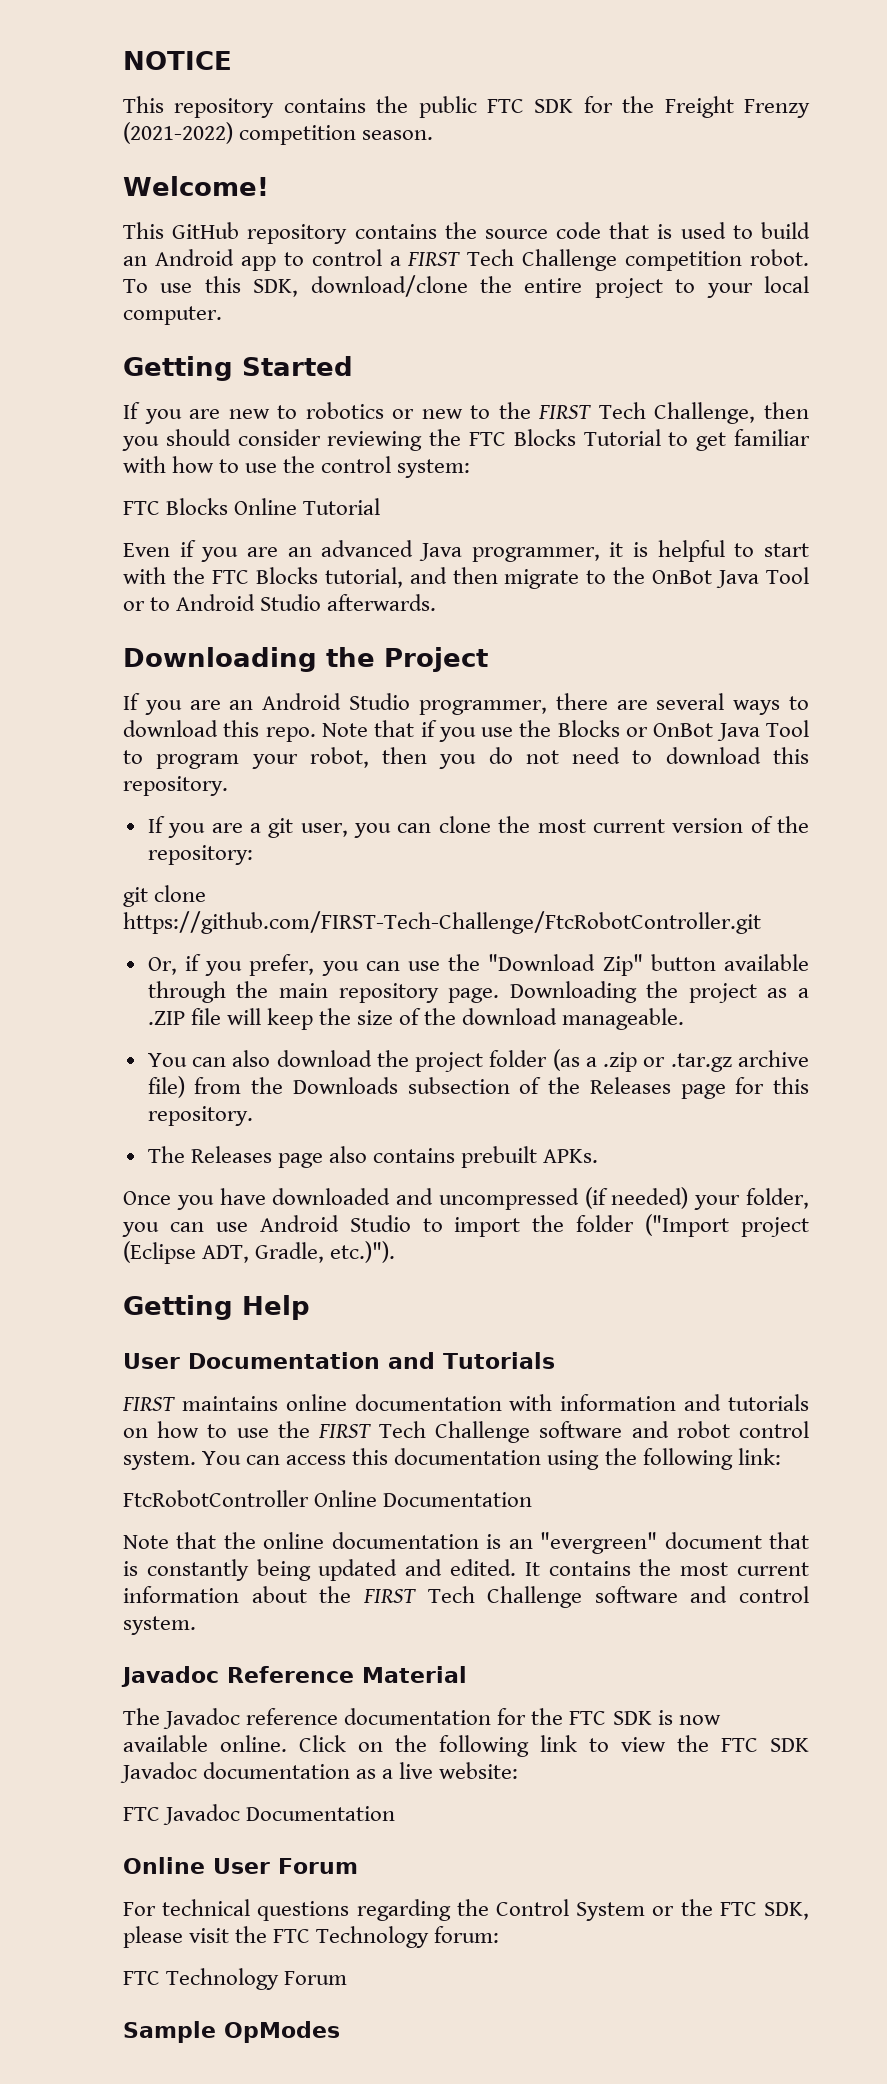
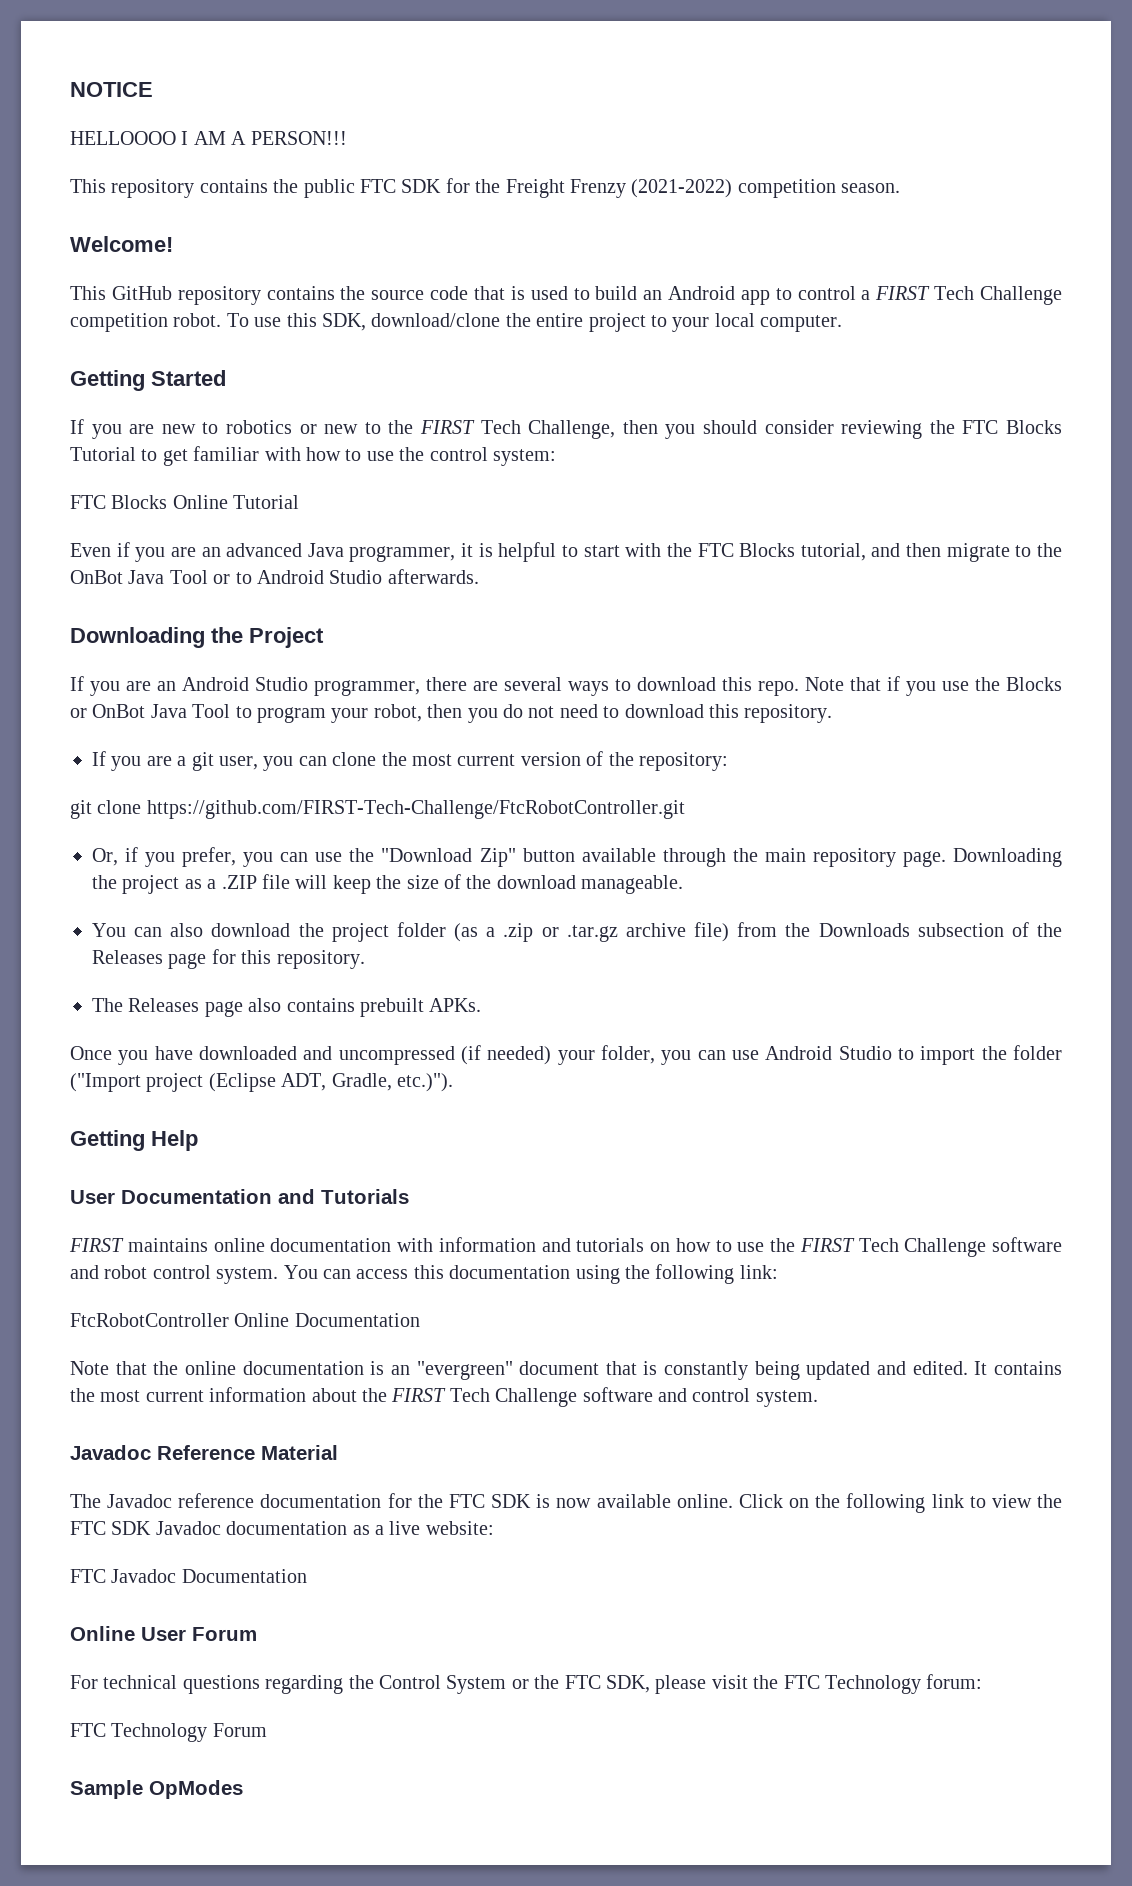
(232, 60) none -> [70,131,347,145] // HELLOOOO I AM A PERSON!!!

